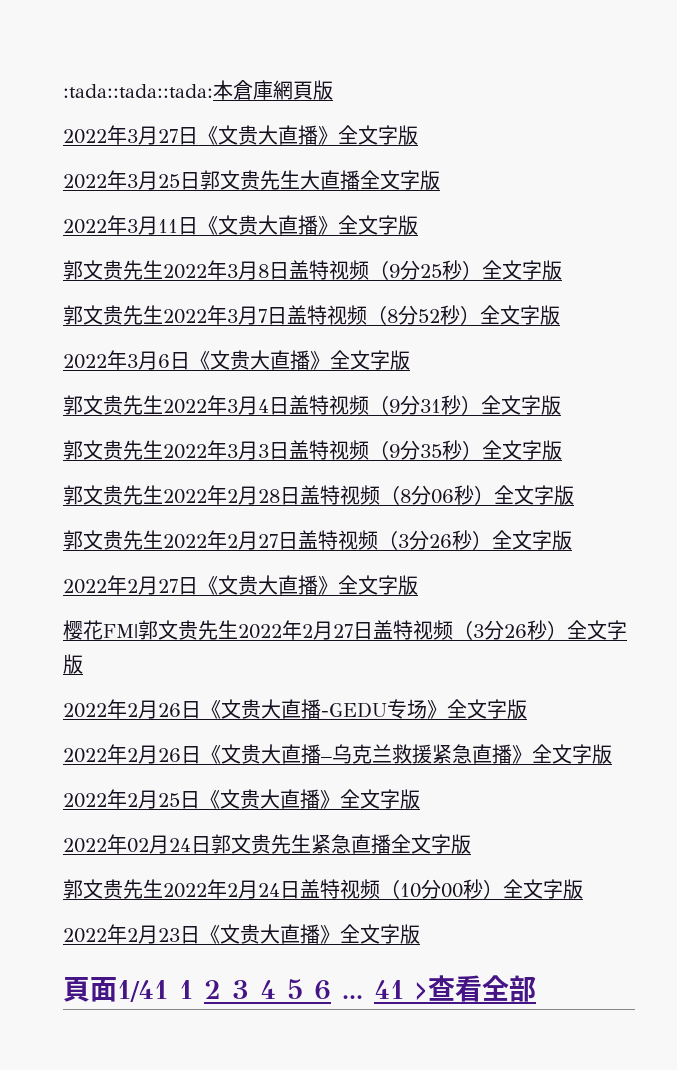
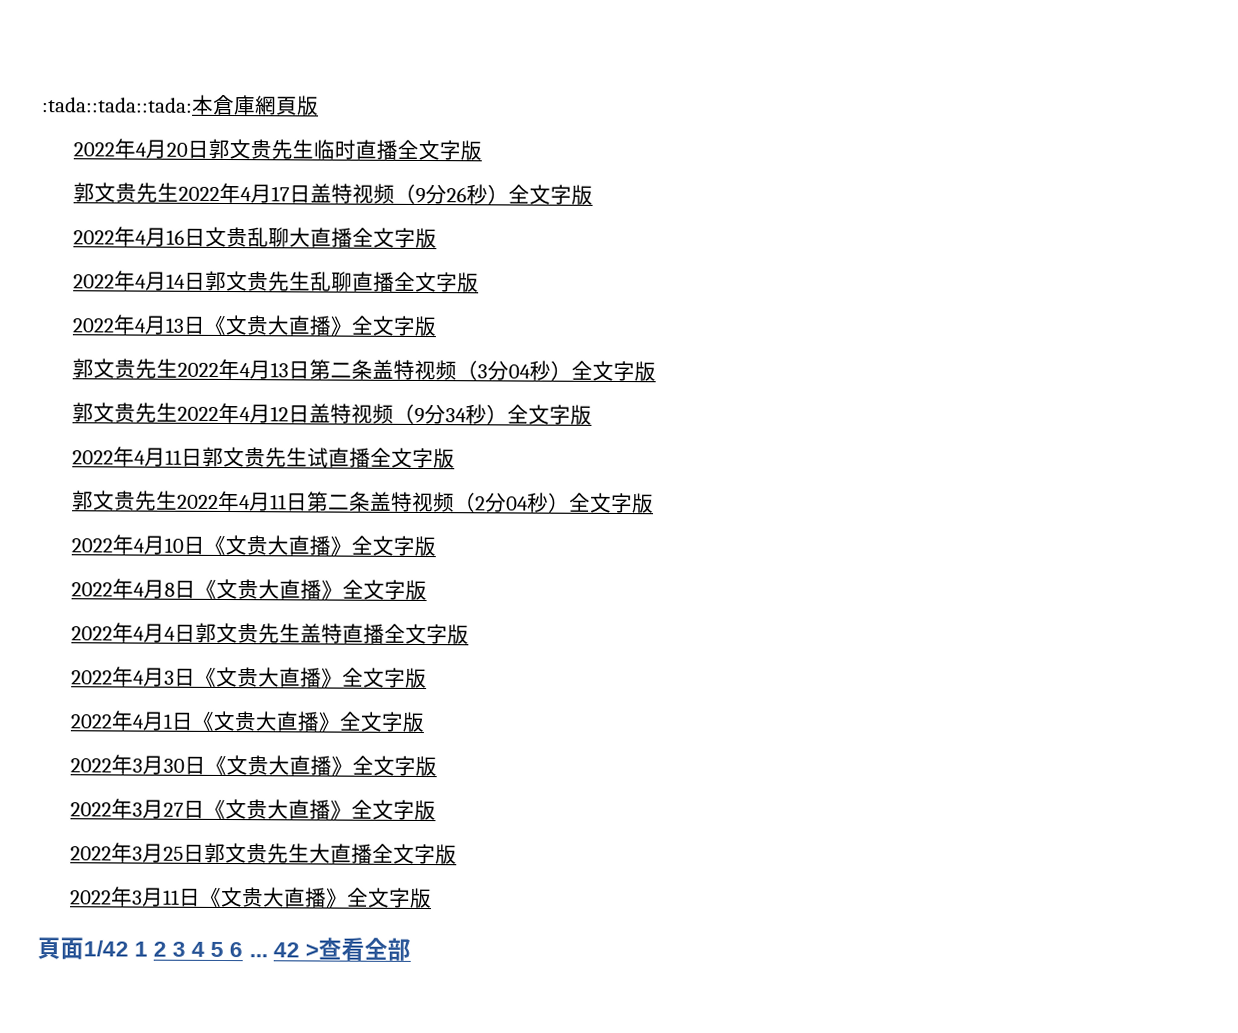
(333, 90) none -> [73,138,483,161] [73,182,594,205] [73,226,438,249] [73,270,480,293] [72,314,438,337] [72,358,657,382] [72,402,593,425] [72,446,456,469] [72,490,655,514] [71,534,437,557] [71,578,428,601] [71,622,470,645] [71,666,428,689] [70,710,426,733] [70,754,438,777] // 2022年4月20日郭文贵先生临时直播全文字版 // 郭文贵先生2022年4月17日盖特视频（9分26秒）全文字版 // 2022年4月16日文贵乱聊大直播全文字版 // 2022年4月14日郭文贵先生乱聊直播全文字版 // 2022年4月13日《文贵大直播》全文字版 // 郭文贵先生2022年4月13日第二条盖特视频（3分04秒）全文字版 // 郭文贵先生2022年4月12日盖特视频（9分34秒）全文字版 // 2022年4月11日郭文贵先生试直播全文字版 // 郭文贵先生2022年4月11日第二条盖特视频（2分04秒）全文字版 // 2022年4月10日《文贵大直播》全文字版 // 2022年4月8日《文贵大直播》全文字版 // 2022年4月4日郭文贵先生盖特直播全文字版 // 2022年4月3日《文贵大直播》全文字版 // 2022年4月1日《文贵大直播》全文字版 // 2022年3月30日《文贵大直播》全文字版
[63,260,562,280] [63,305,560,325] [63,350,410,370] [63,395,561,415] [63,440,562,460] [63,485,574,505] [63,530,572,550] [63,575,418,595] [63,620,627,640] [63,654,83,674] [63,699,527,719] [63,744,612,764] [63,789,420,809] [63,834,471,854] [63,879,583,899] [63,924,420,944] // 郭文贵先生2022年3月8日盖特视频（9分25秒）全文字版 // 郭文贵先生2022年3月7日盖特视频（8分52秒）全文字版 // 2022年3月6日《文贵大直播》全文字版 // 郭文贵先生2022年3月4日盖特视频（9分31秒）全文字版 // 郭文贵先生2022年3月3日盖特视频（9分35秒）全文字版 // 郭文贵先生2022年2月28日盖特视频（8分06秒）全文字版 // 郭文贵先生2022年2月27日盖特视频（3分26秒）全文字版 // 2022年2月27日《文贵大直播》全文字版 // 樱花FM|郭文贵先生2022年2月27日盖特视频（3分26秒）全文字版 // 2022年2月26日《文贵大直播-GEDU专场》全文字版 // 2022年2月26日《文贵大直播–乌克兰救援紧急直播》全文字版 // 2022年2月25日《文贵大直播》全文字版 // 2022年02月24日郭文贵先生紧急直播全文字版 // 郭文贵先生2022年2月24日盖特视频（10分00秒）全文字版 // 2022年2月23日《文贵大直播》全文字版 -> (433, 898) none
[117,980,168,1002] 1/41 -> [83,940,129,957] 1/42
[374,980,404,999] 41 -> [272,942,300,958] 42

